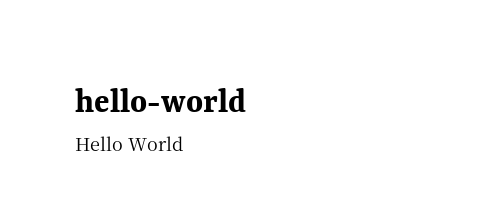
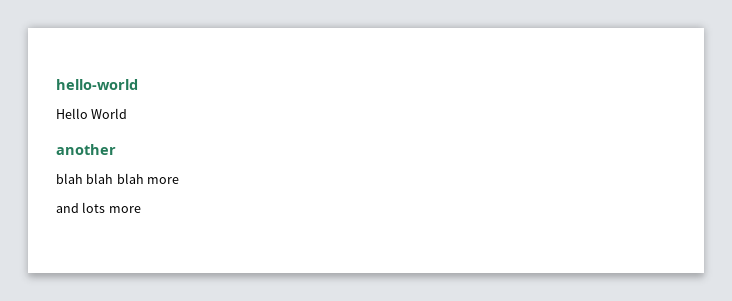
(183, 143) none -> [56,144,116,155] [56,173,180,184] [56,202,141,213] // another // blah blah blah more // and lots more

